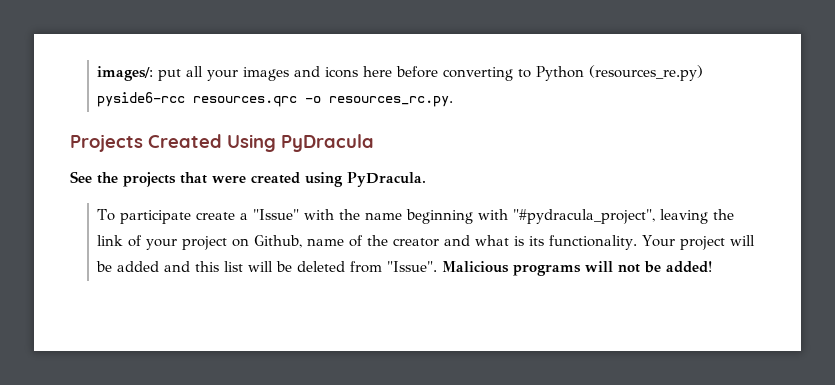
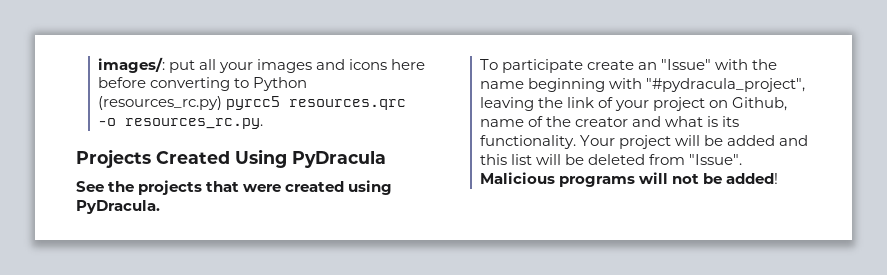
[589,65,704,81] [97,92,186,107] (resources_re.py) pyside6-rcc -> [98,96,281,110] (resources_rc.py) pyrcc5
[240,213,249,220] a -> [638,62,658,70] an

